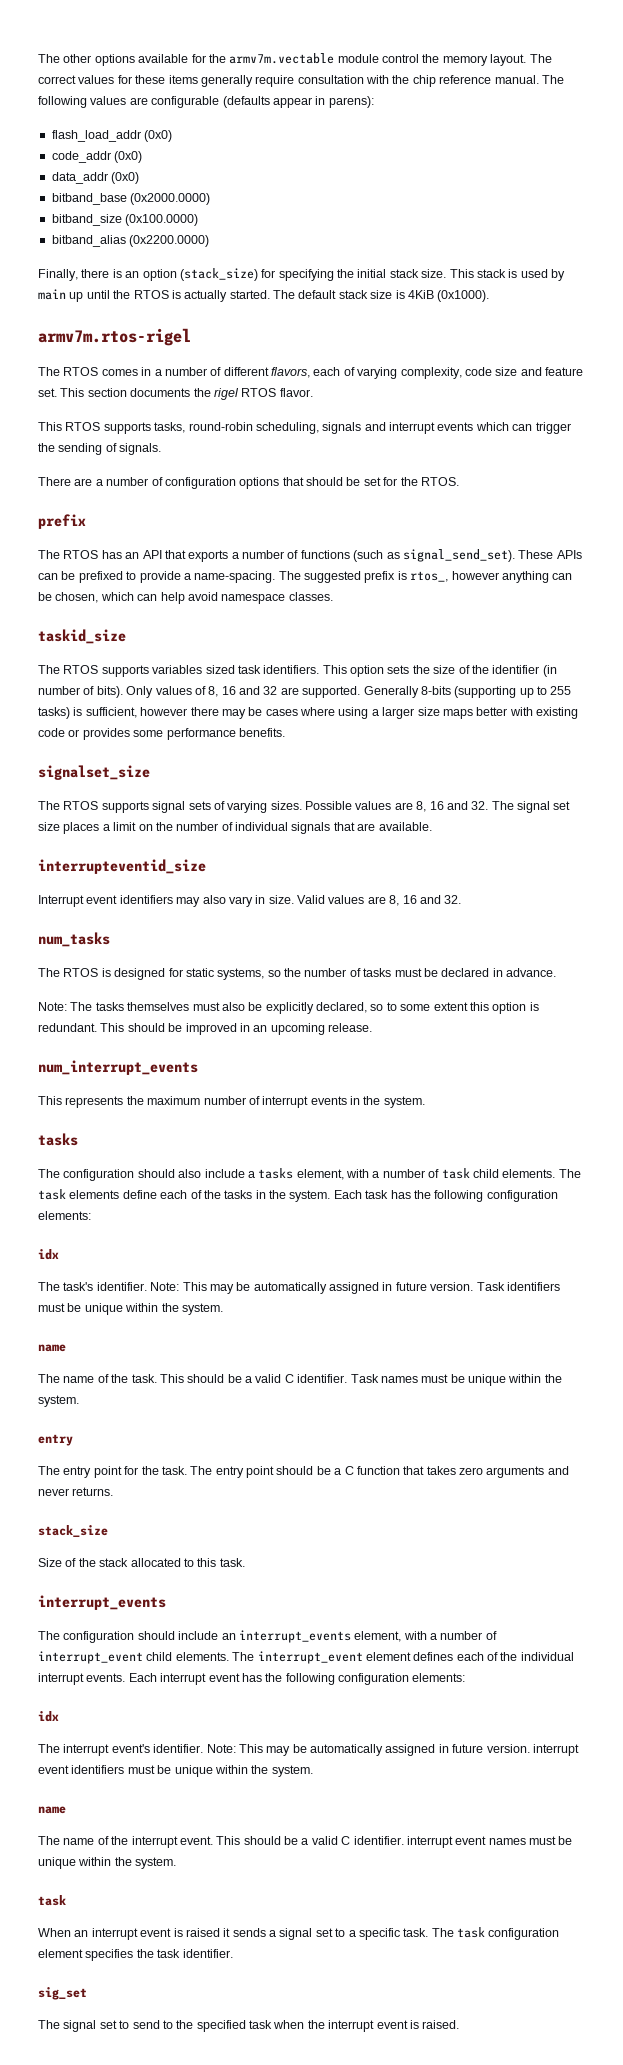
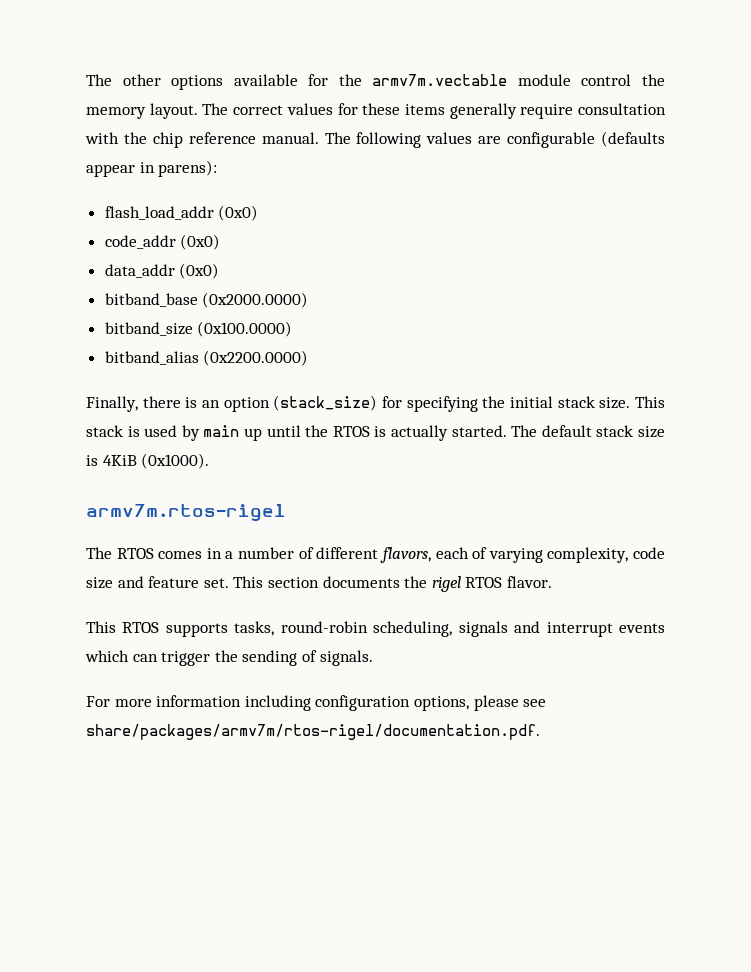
[38,477,459,489] [38,514,86,529] [38,549,582,562] [38,571,573,583] [38,592,333,604] [38,629,126,644] [38,665,557,677] [38,686,572,698] [38,707,578,719] [38,728,285,740] [38,765,150,780] [38,801,571,813] [38,822,432,834] [38,859,206,874] [38,895,462,907] [38,932,110,947] [38,968,556,980] [38,1002,539,1014] [38,1023,372,1035] [38,1060,198,1075] [38,1096,425,1108] [38,1133,78,1146] [38,1168,581,1181] [38,1189,558,1202] [38,1211,91,1220] [38,1249,59,1260] [38,1282,560,1294] [38,1303,223,1315] [38,1344,66,1352] [38,1374,562,1386] [38,1395,79,1407] [38,1434,73,1446] [38,1466,569,1478] [38,1487,114,1496] [38,1525,108,1537] [38,1558,245,1567] [38,1595,166,1610] [38,1630,497,1643] [38,1651,574,1664] [38,1673,466,1685] [38,1711,59,1722] [38,1744,579,1756] [38,1765,313,1777] [38,1806,66,1814] [38,1836,573,1848] [38,1857,177,1869] [38,1895,66,1906] [38,1927,560,1940] [38,1949,233,1961] [38,1987,87,2000] [38,2020,460,2032] There are a number of configuration options that should be set for the RTOS. // prefix // The RTOS has an API that exports a number of functions (such as signal_send_set). These APIs can be prefixed to provide a name-spacing. The suggested prefix is rtos_, however anything can be chosen, which can help avoid namespace classes. // taskid_size // The RTOS supports variables sized task identifiers. This option sets the size of the identifier (in number of bits). Only values of 8, 16 and 32 are supported. Generally 8-bits (supporting up to 255 tasks) is sufficient, however there may be cases where using a larger size maps better with existing code or provides some performance benefits. // signalset_size // The RTOS supports signal sets of varying sizes. Possible values are 8, 16 and 32. The signal set size places a limit on the number of individual signals that are available. // interrupteventid_size // Interrupt event identifiers may also vary in size. Valid values are 8, 16 and 32. // num_tasks // The RTOS is designed for static systems, so the number of tasks must be declared in advance. // Note: The tasks themselves must also be explicitly declared, so to some extent this option is redundant. This should be improved in an upcoming release. // num_interrupt_events // This represents the maximum number of interrupt events in the system. // tasks // The configuration should also include a tasks element, with a number of task child elements. The task elements define each of the tasks in the system. Each task has the following configuration elements: // idx // The task's identifier. Note: This may be automatically assigned in future version. Task identifiers must be unique within the system. // name // The name of the task. This should be a valid C identifier. Task names must be unique within the system. // entry // The entry point for the task. The entry point should be a C function that takes zero arguments and never returns. // stack_size // Size of the stack allocated to this task. // interrupt_events // The configuration should include an interrupt_events element, with a number of interrupt_event child elements. The interrupt_event element defines each of the individual interrupt events. Each interrupt event has the following configuration elements: // idx // The interrupt event's identifier. Note: This may be automatically assigned in future version. interrupt event identifiers must be unique within the system. // name // The name of the interrupt event. This should be a valid C identifier. interrupt event names must be unique within the system. // task // When an interrupt event is raised it sends a signal set to a specific task. The task configuration element specifies the task identifier. // sig_set // The signal set to send to the specified task when the interrupt event is raised. -> [86,695,547,711] [86,724,540,740] For more information including configuration options, please see share/packages/armv7m/rtos-rigel/documentation.pdf.

